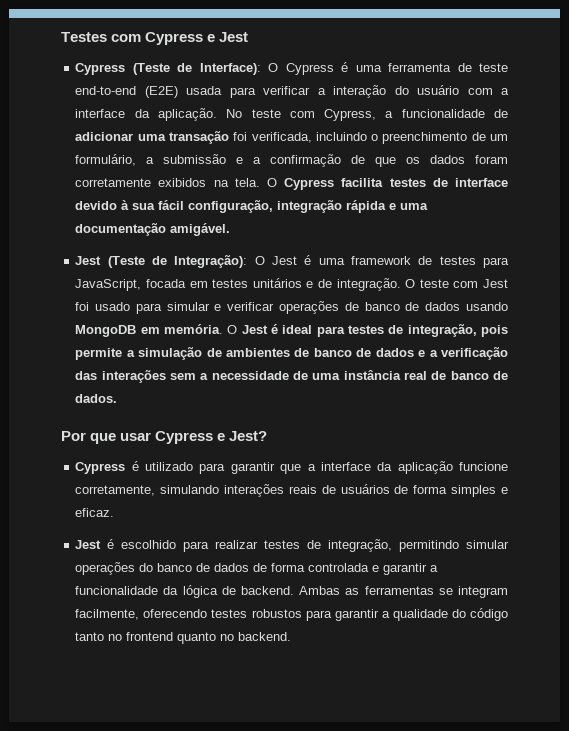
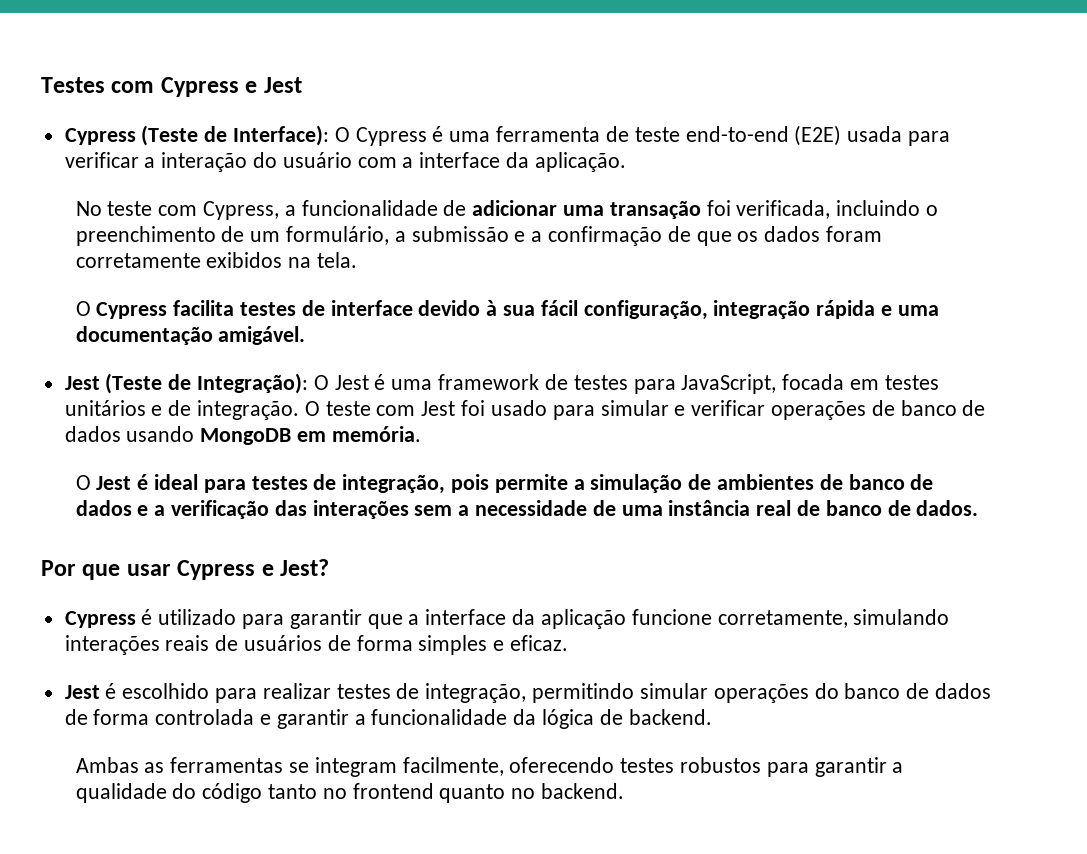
(217, 114) none -> (626, 162) //
(260, 182) none -> (357, 260) //
(223, 329) none -> (421, 434) //
(295, 590) none -> (712, 717) //

